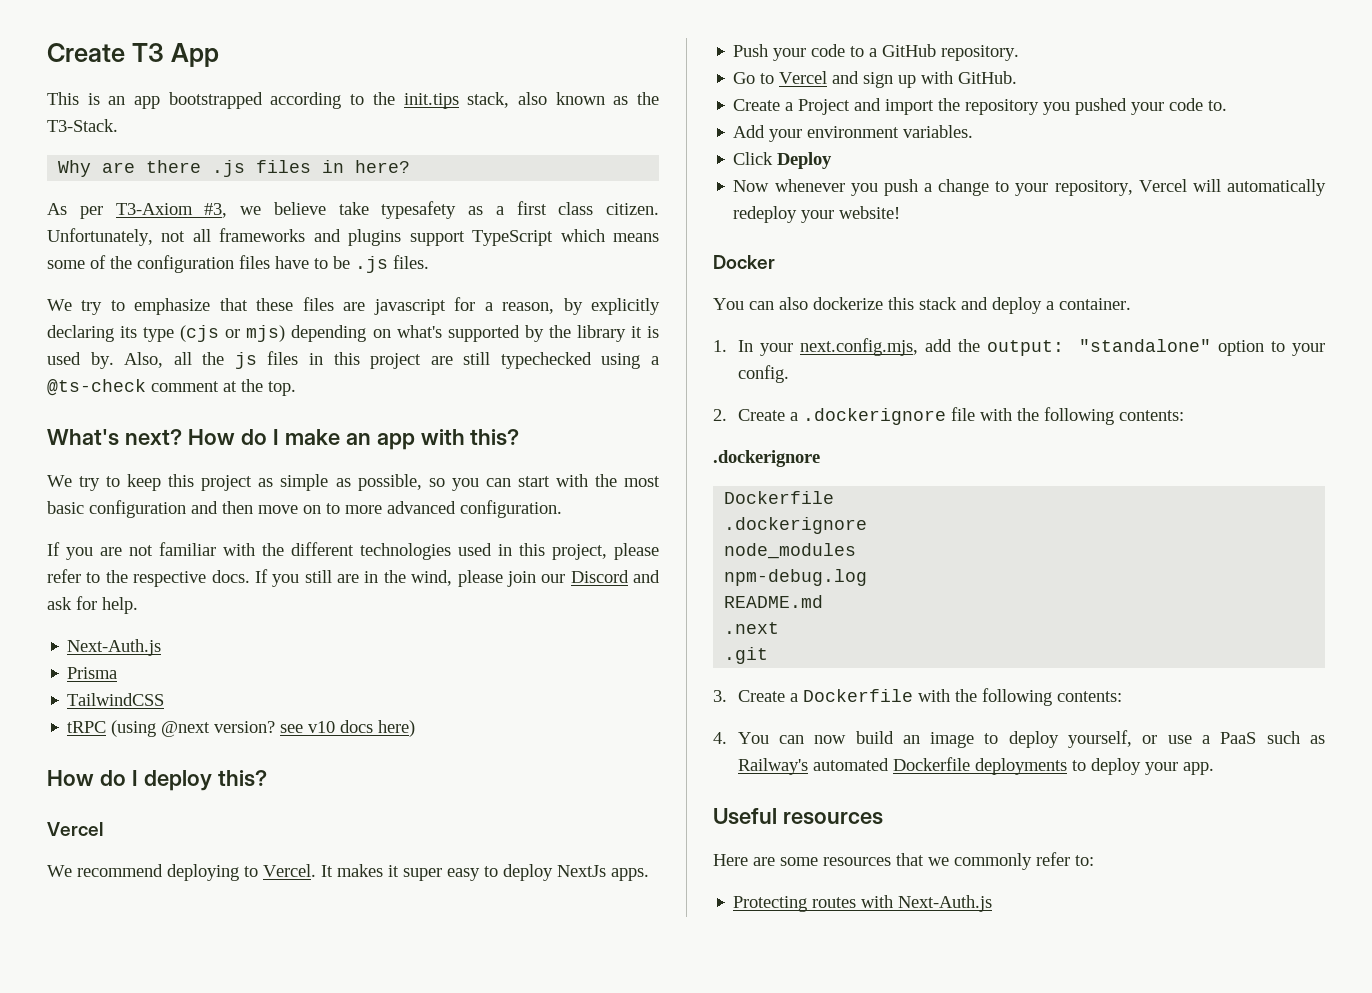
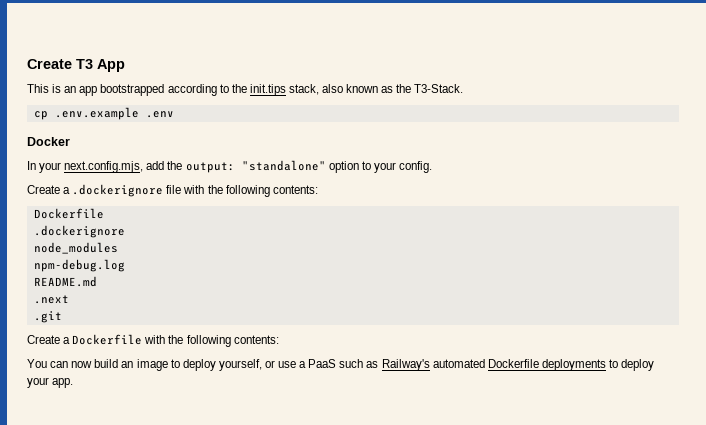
[58,160,411,177] [47,201,659,219] [47,228,660,246] [47,255,429,273] [47,297,660,315] [47,325,659,342] [47,351,659,369] [47,379,296,396] [47,429,520,450] [47,474,660,491] [47,500,562,518] [47,542,659,560] [47,569,660,587] [47,596,138,614] [67,639,162,656] [67,667,118,679] [67,693,165,706] [67,720,416,737] [47,770,267,791] [47,822,103,836] [47,864,649,881] [733,44,1020,61] [733,71,1018,88] [733,98,1228,115] [733,125,974,142] [733,152,833,169] [733,179,1326,196] [733,206,901,223] [713,255,775,269] [713,297,1131,314] [713,340,727,352] Why are there .js files in here? // As per T3-Axiom #3, we believe take typesafety as a first class citizen. Unfortunately, not all frameworks and plugins support TypeScript which means some of the configuration files have to be .js files. // We try to emphasize that these files are javascript for a reason, by explicitly declaring its type (cjs or mjs) depending on what's supported by the library it is used by. Also, all the js files in this project are still typechecked using a @ts-check comment at the top. // What's next? How do I make an app with this? // We try to keep this project as simple as possible, so you can start with the most basic configuration and then move on to more advanced configuration. // If you are not familiar with the different technologies used in this project, please refer to the respective docs. If you still are in the wind, please join our Discord and ask for help. // Next-Auth.js // Prisma // TailwindCSS // tRPC (using @next version? see v10 docs here) // How do I deploy this? // Vercel // We recommend deploying to Vercel. It makes it super easy to deploy NextJs apps. // Push your code to a GitHub repository. // Go to Vercel and sign up with GitHub. // Create a Project and import the repository you pushed your code to. // Add your environment variables. // Click Deploy // Now whenever you push a change to your repository, Vercel will automatically redeploy your website! // Docker // You can also dockerize this stack and deploy a container. // 1. -> [33,107,174,120] [27,137,70,146] cp .env.example .env // Docker //
[713,409,727,421] 2. -> (432, 167) none
[713,450,820,467] // .dockerignore -> (318, 189) none
[713,690,727,702] 3. -> (62, 317) none
[713,732,727,744] 4. -> (279, 339) none
[713,808,883,825] [713,852,1094,870] [733,895,993,912] // Useful resources // Here are some resources that we commonly refer to: // Protecting routes with Next-Auth.js -> (74, 383) none

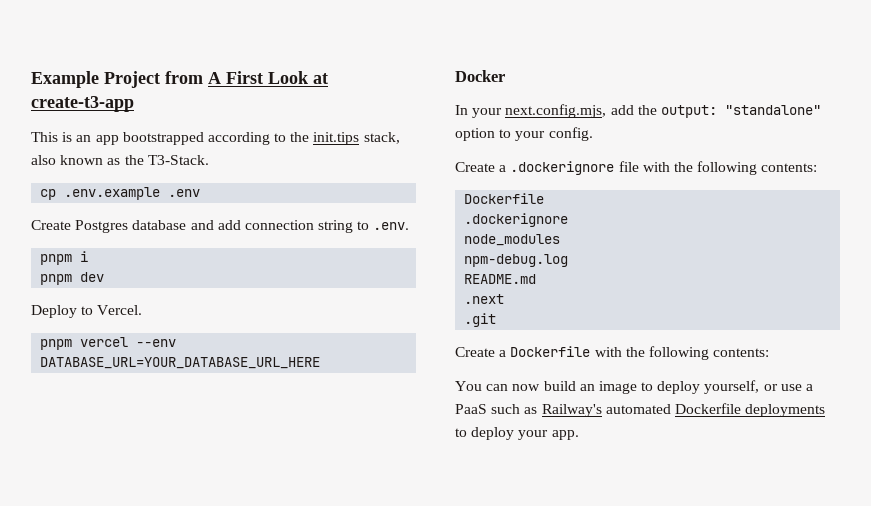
[27,59,125,72] Create T3 App -> [31,71,328,88] [31,96,134,112] Example Project from A First Look at create-t3-app
(174, 114) none -> [31,220,410,233] [40,251,89,265] [40,272,105,285] [31,305,143,318] [40,337,177,350] [40,357,321,369] // Create Postgres database and add connection string to .env. // pnpm i // pnpm dev // Deploy to Vercel. // pnpm vercel --env DATABASE_URL=YOUR_DATABASE_URL_HERE

